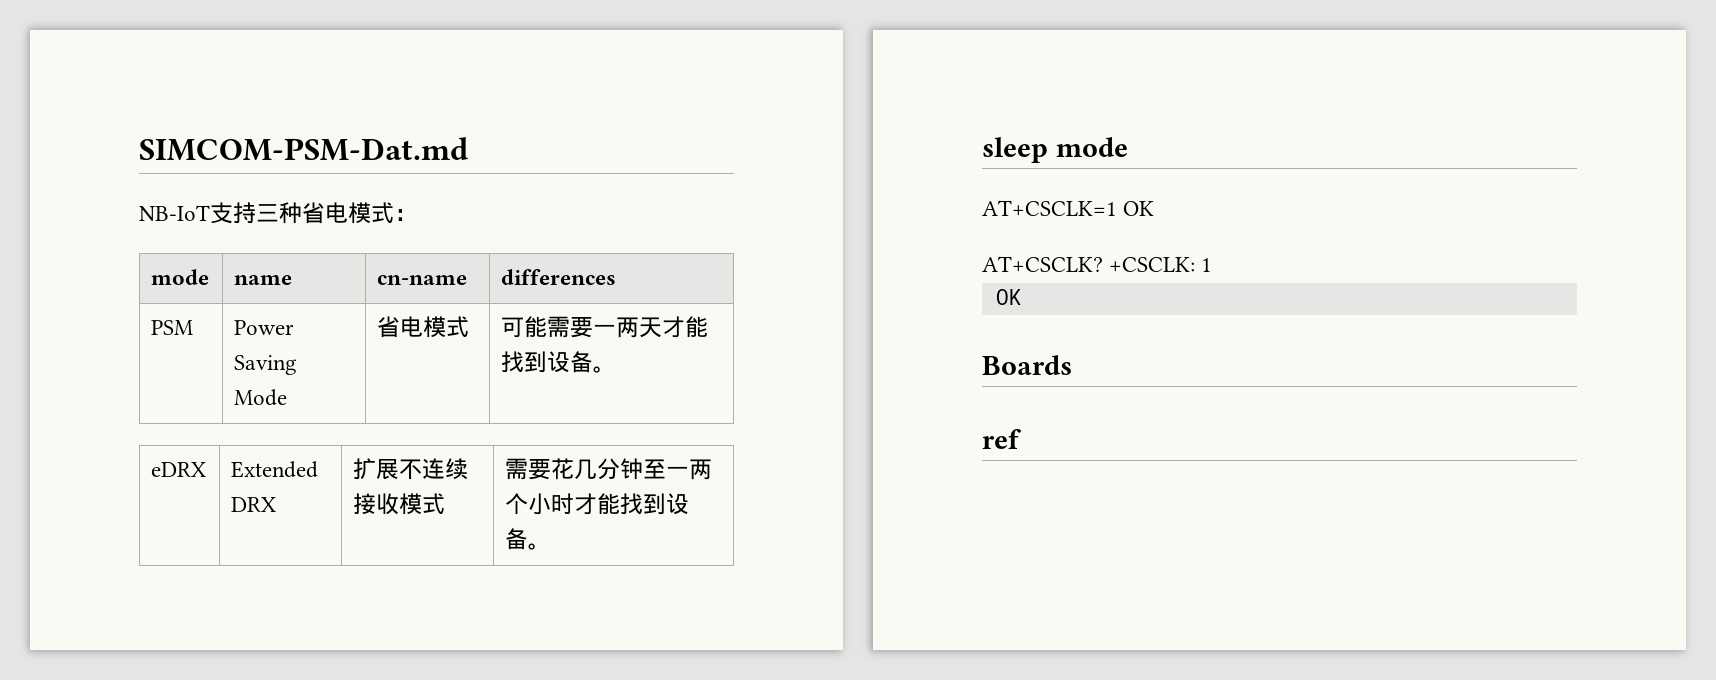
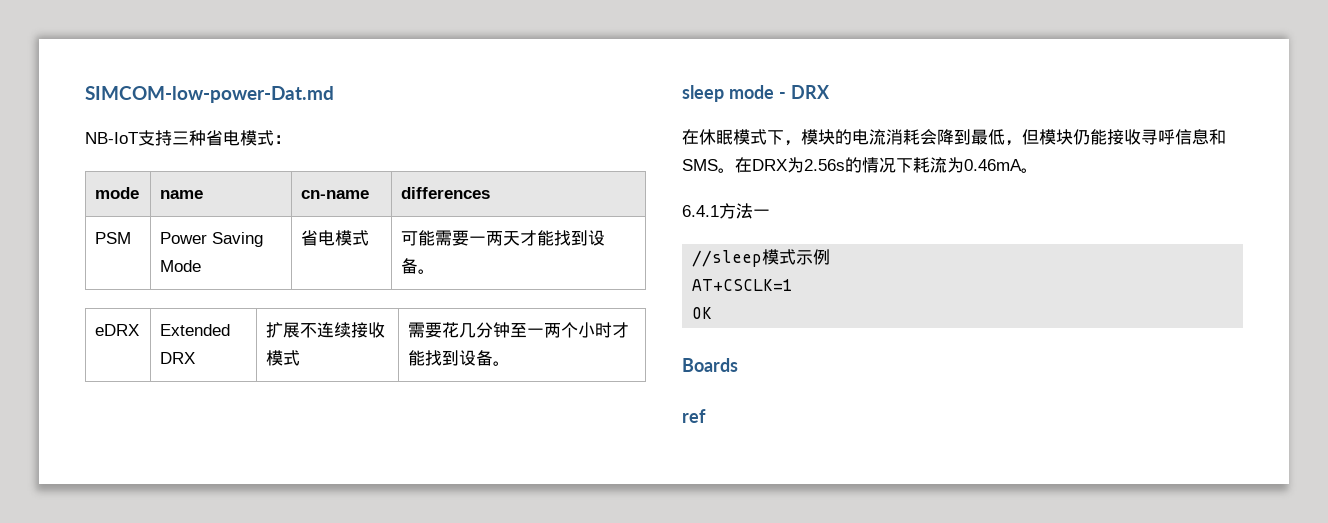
[139,137,468,161] SIMCOM-PSM-Dat.md -> [85,86,334,103] SIMCOM-low-power-Dat.md
[982,200,1155,216] [982,256,1213,272] // AT+CSCLK=1 OK // AT+CSCLK? +CSCLK: 1 -> [778,85,830,99] [682,129,1226,146] [682,157,1038,173] [682,203,770,219] [692,249,831,267] [692,279,794,291] - DRX // 在休眠模式下，模块的电流消耗会降到最低，但模块仍能接收寻呼信息和SMS。在DRX为2.56s的情况下耗流为0.46mA。 // 6.4.1方法一 // //sleep模式示例 // AT+CSCLK=1

